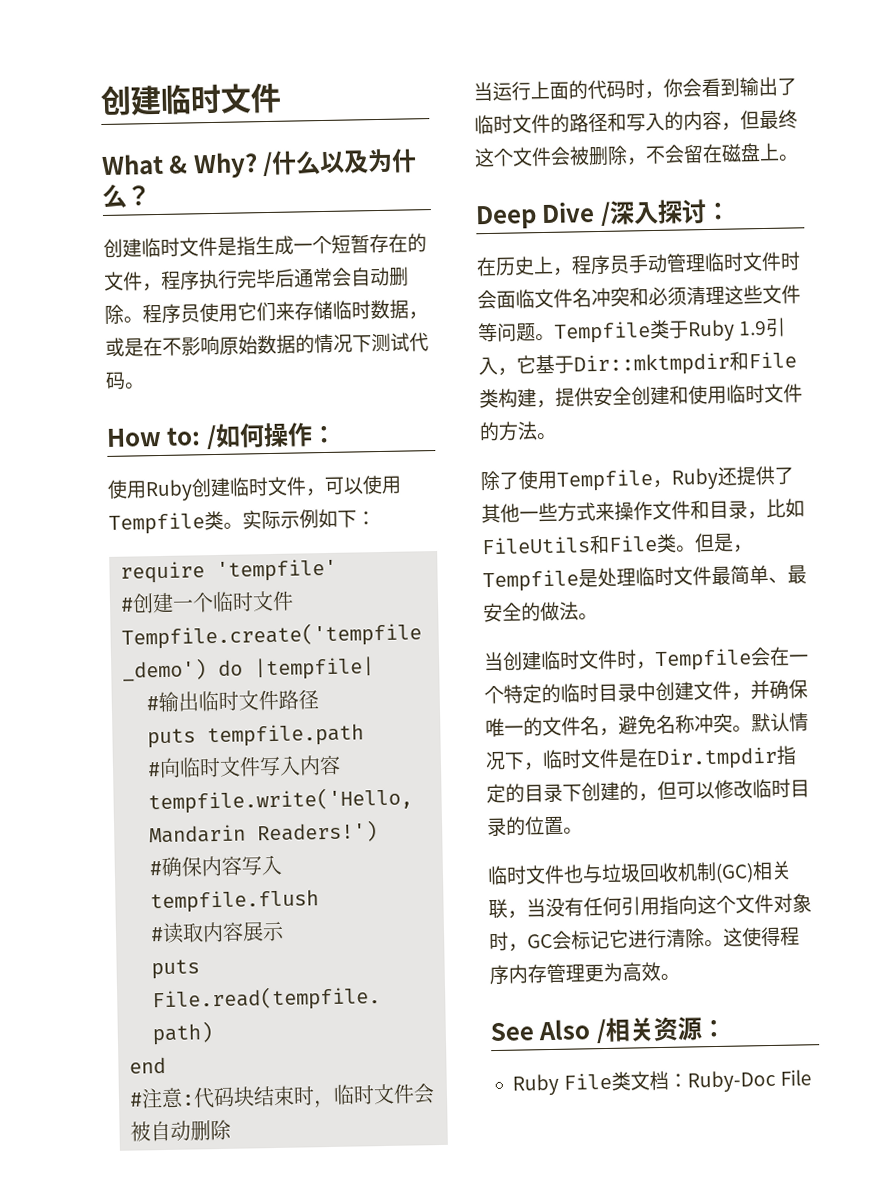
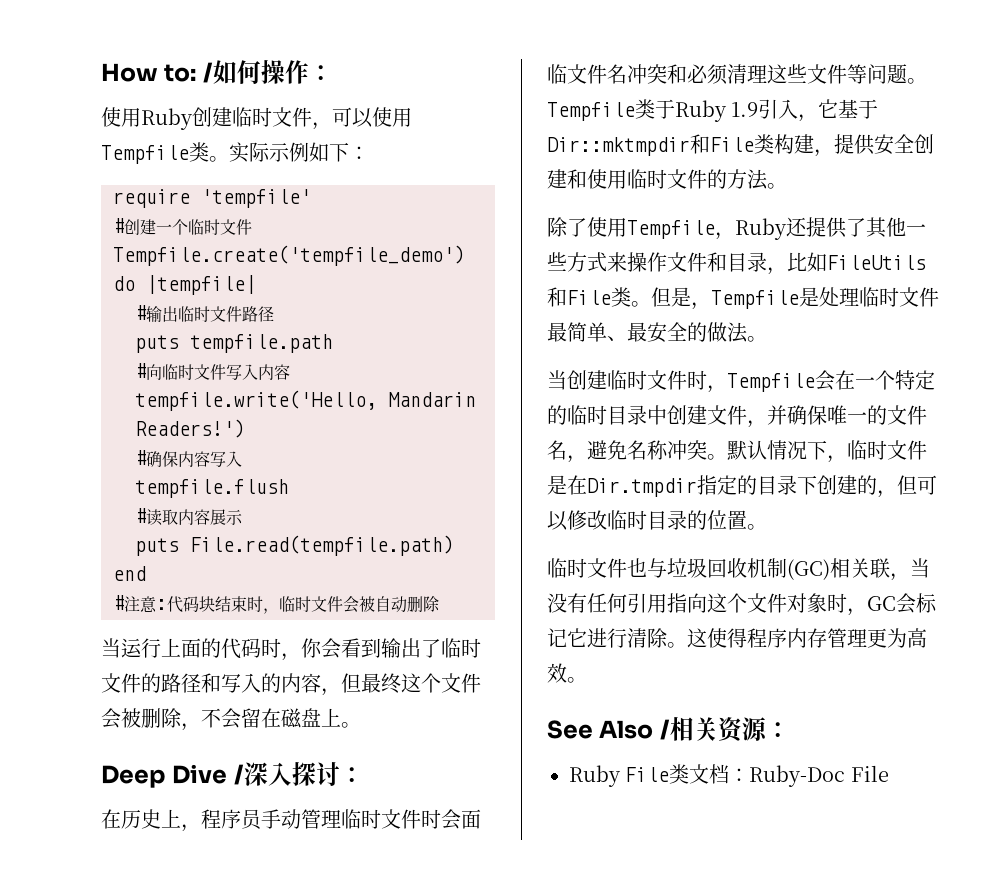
[100,82,282,117] [101,148,418,179] [102,184,151,208] [103,233,427,258] [103,266,409,292] [104,299,428,324] [105,332,429,357] [105,371,145,390] 创建临时文件 // What & Why? /什么以及为什么？ // 创建临时文件是指生成一个短暂存在的文件，程序执行完毕后通常会自动删除。程序员使用它们来存储临时数据，或是在不影响原始数据的情况下测试代码。 // -> (101, 72) none

